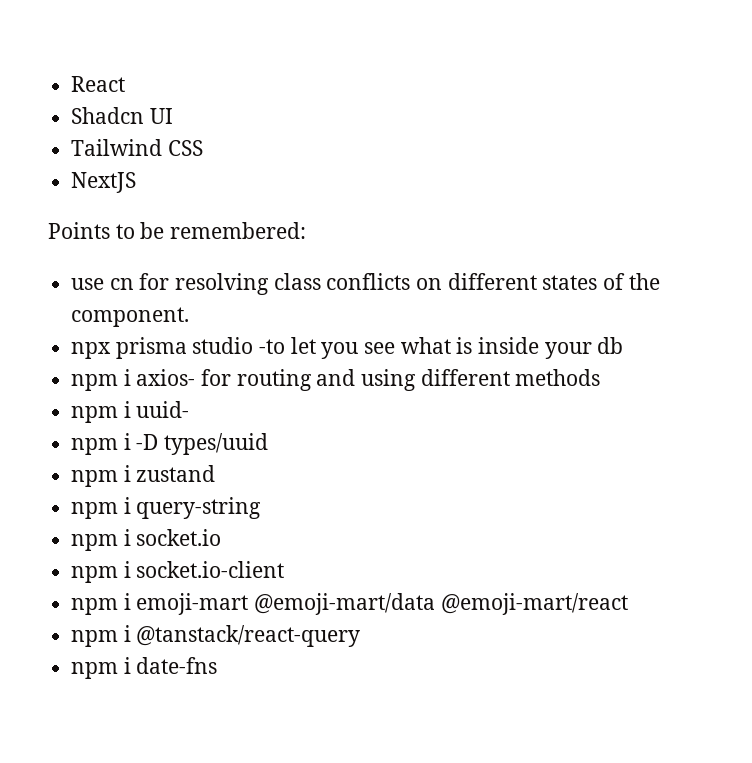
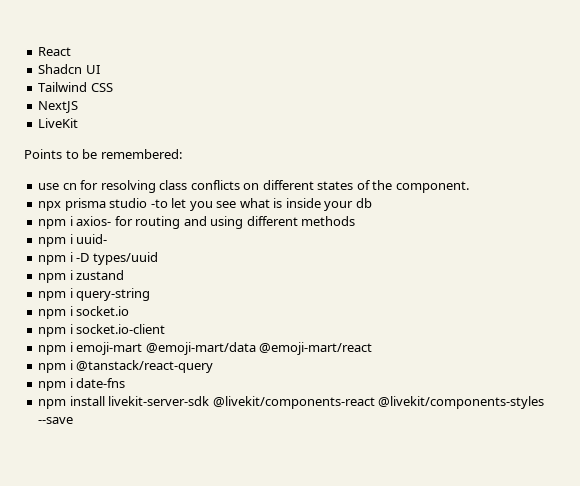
(137, 182) none -> [38,118,79,128] // LiveKit
(218, 665) none -> [38,396,545,409] [38,417,74,424] // npm install livekit-server-sdk @livekit/components-react @livekit/components-styles --save

